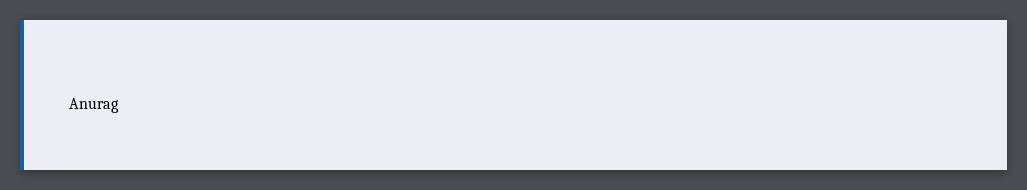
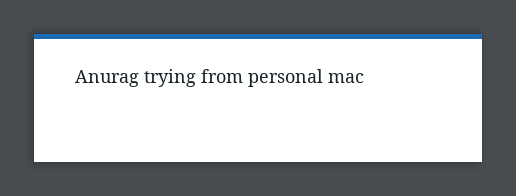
(119, 105) none -> [144,69,364,87] trying from personal mac

